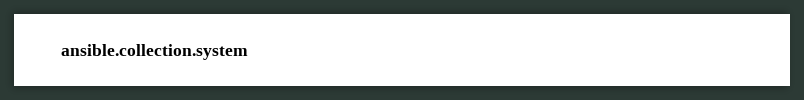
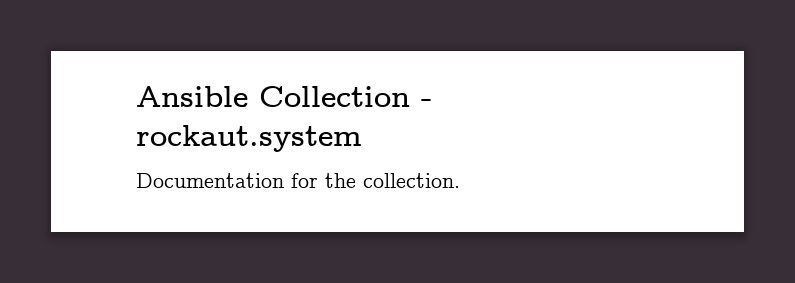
[61,44,248,60] ansible.collection.system -> [136,86,432,107] [136,125,362,152] [136,173,460,188] Ansible Collection - rockaut.system // Documentation for the collection.

